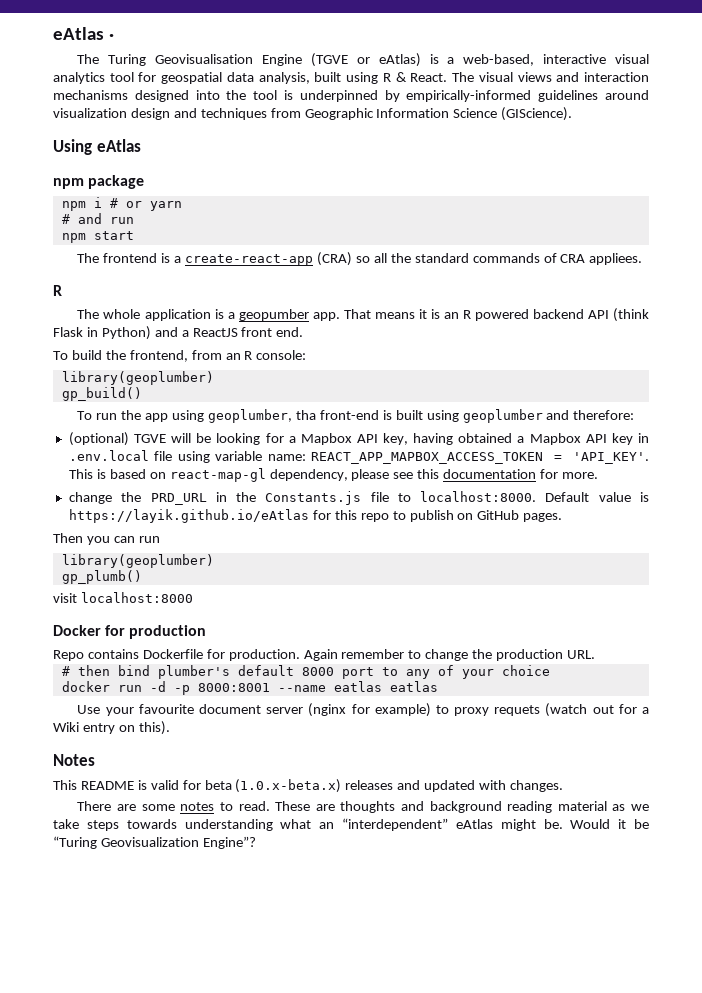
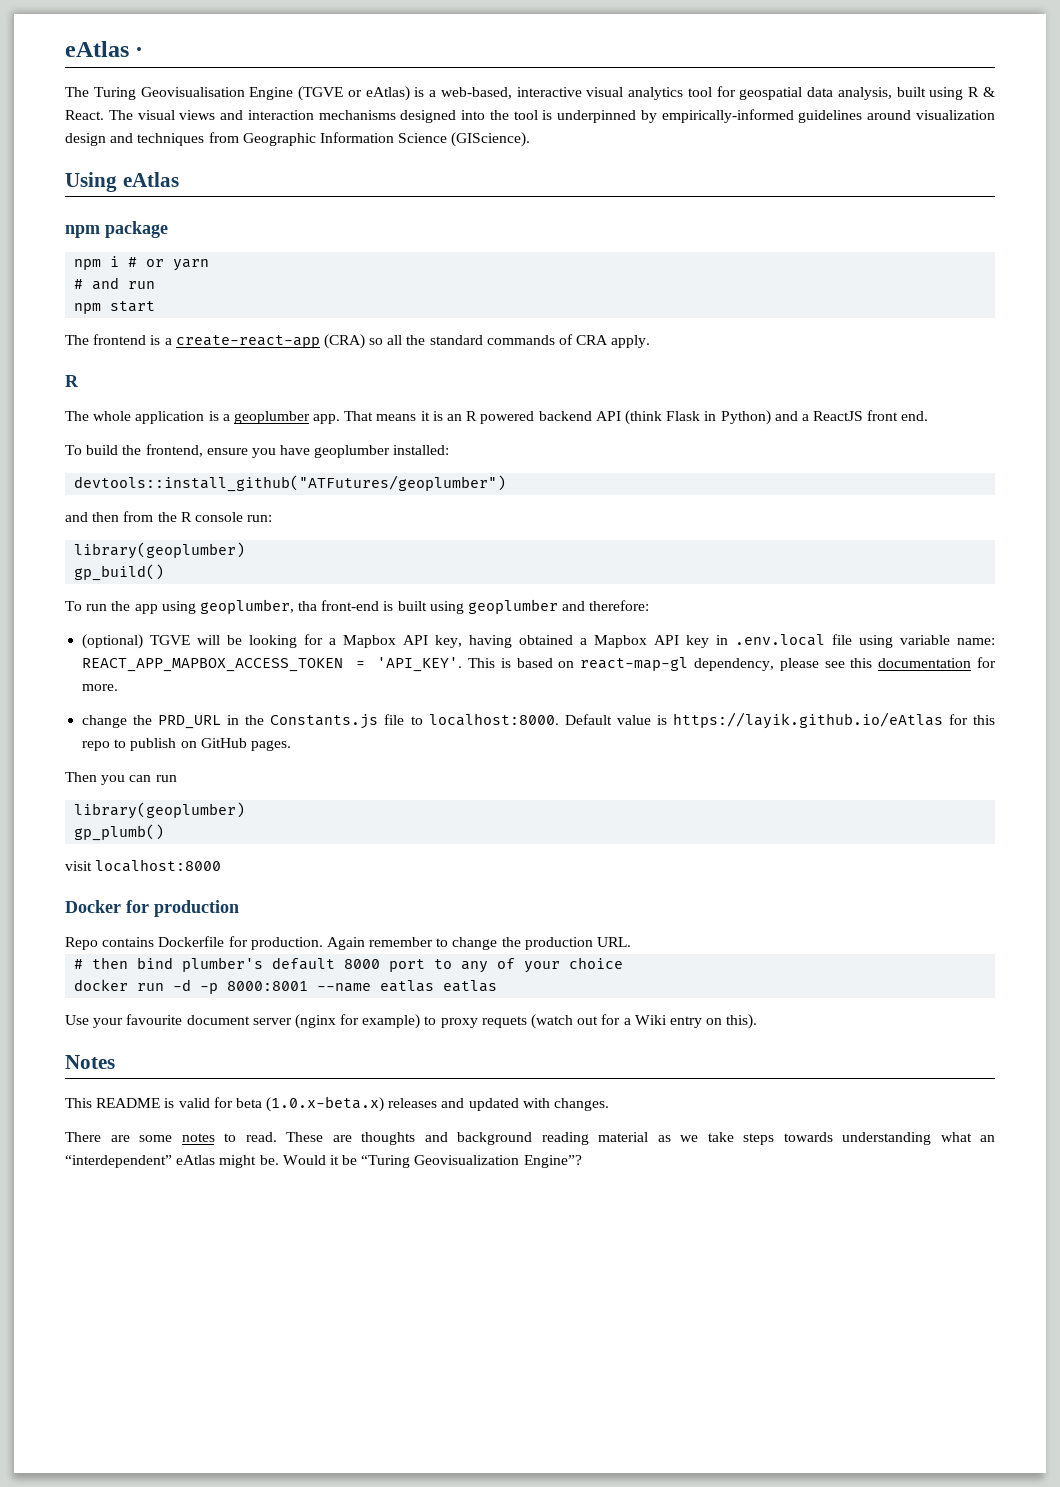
[589,253,643,265] appliees. -> [611,335,651,348] apply.
[238,309,309,321] geopumber -> [233,411,310,424] geoplumber
[191,350,307,360] from an R console: -> [206,445,450,458] [74,475,507,492] [65,511,273,522] ensure you have geoplumber installed: // devtools::install_github("ATFutures/geoplumber") // and then from the R console run:

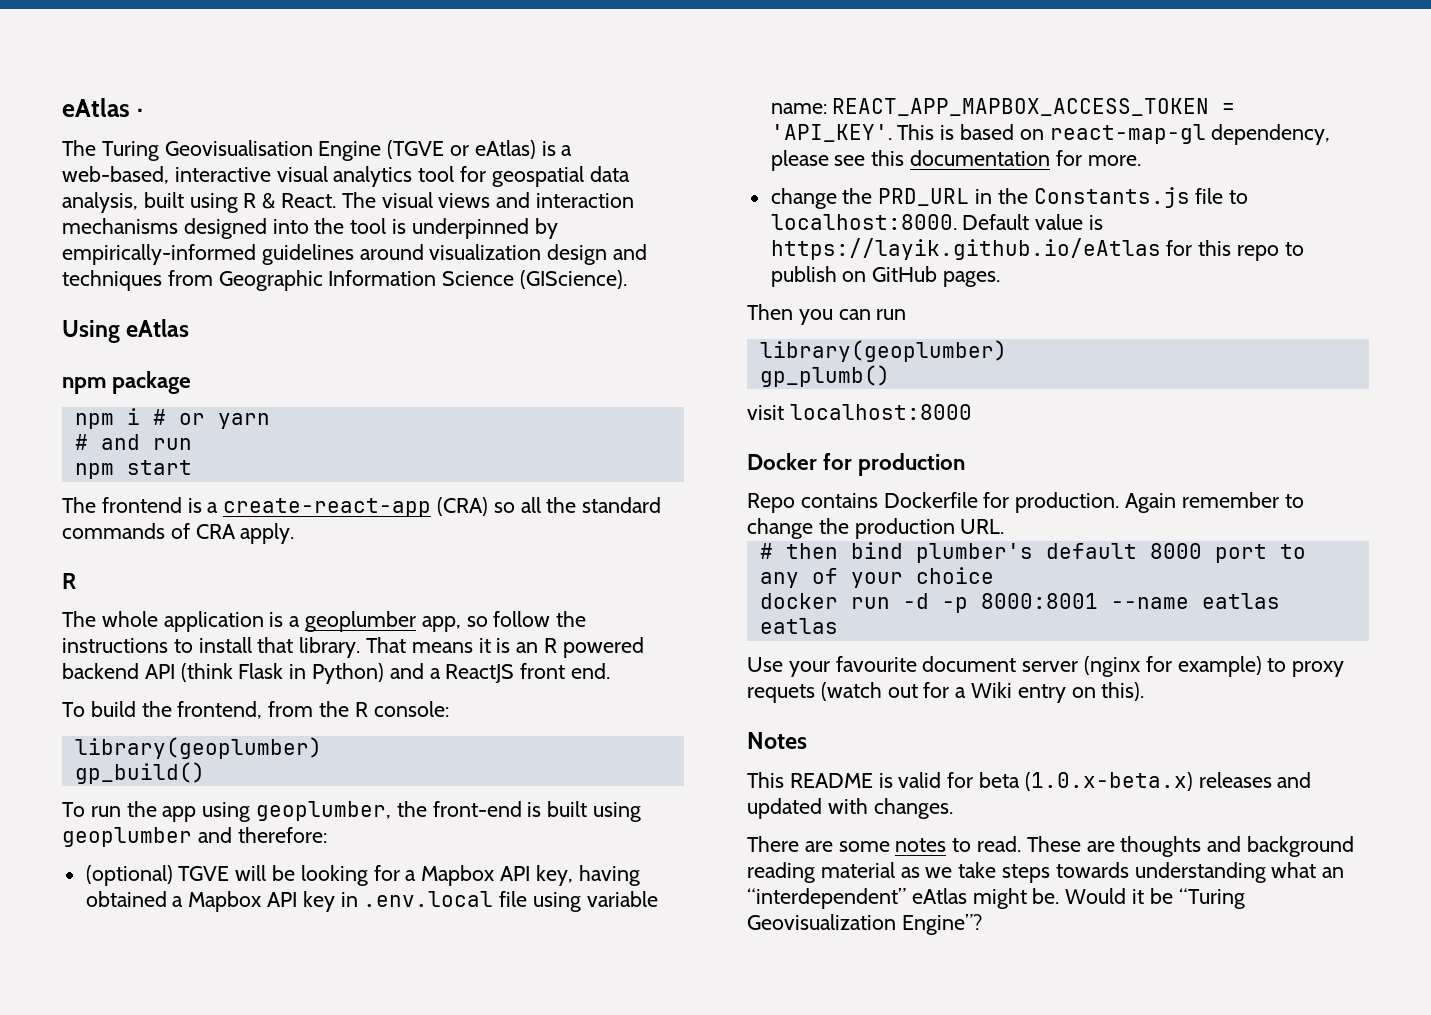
[313,414,341,424] app. -> [421,611,587,632] [62,637,361,658] app, so follow the instructions to install that library.
[206,445,450,458] [74,475,507,492] [65,512,120,522] ensure you have geoplumber installed: // devtools::install_github("ATFutures/geoplumber") // and then -> (263, 710) none
[194,512,273,522] console run: -> [373,701,449,717] console:
[298,601,318,611] tha -> [396,801,427,817] the

